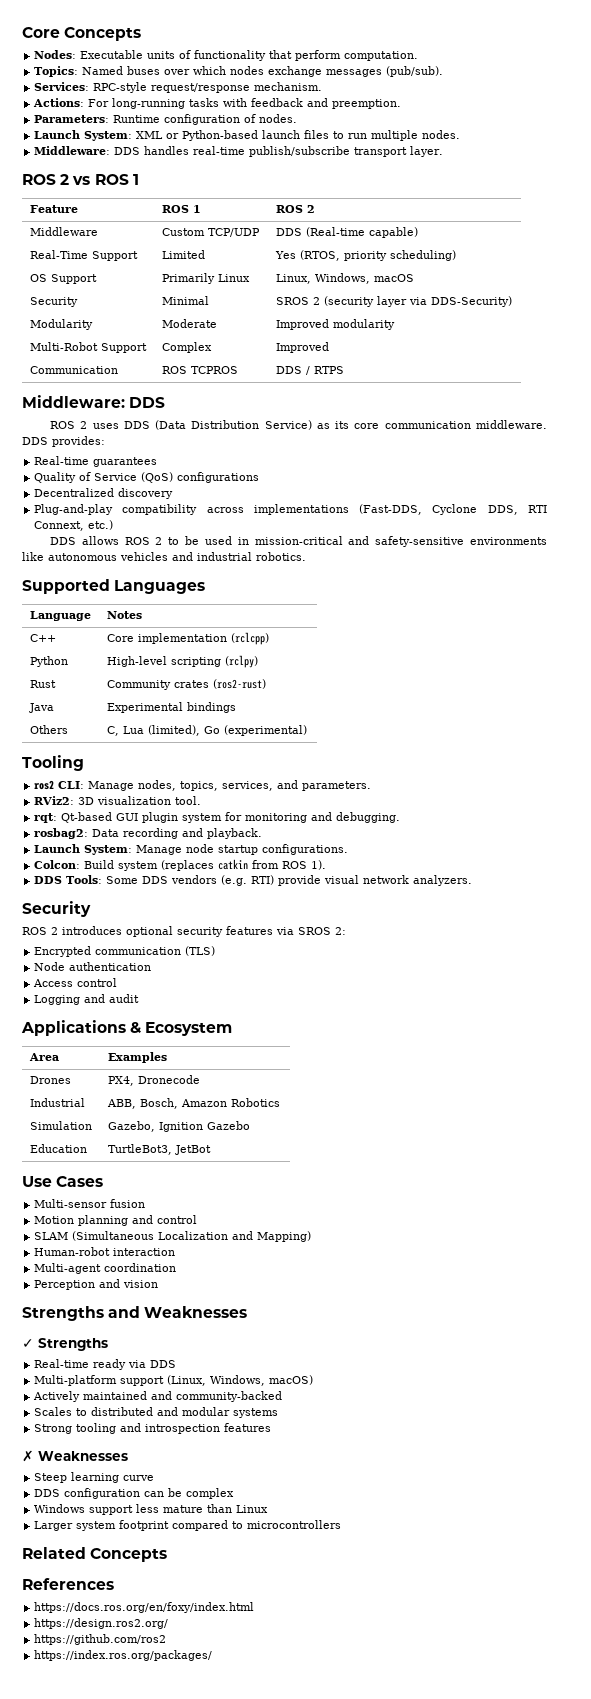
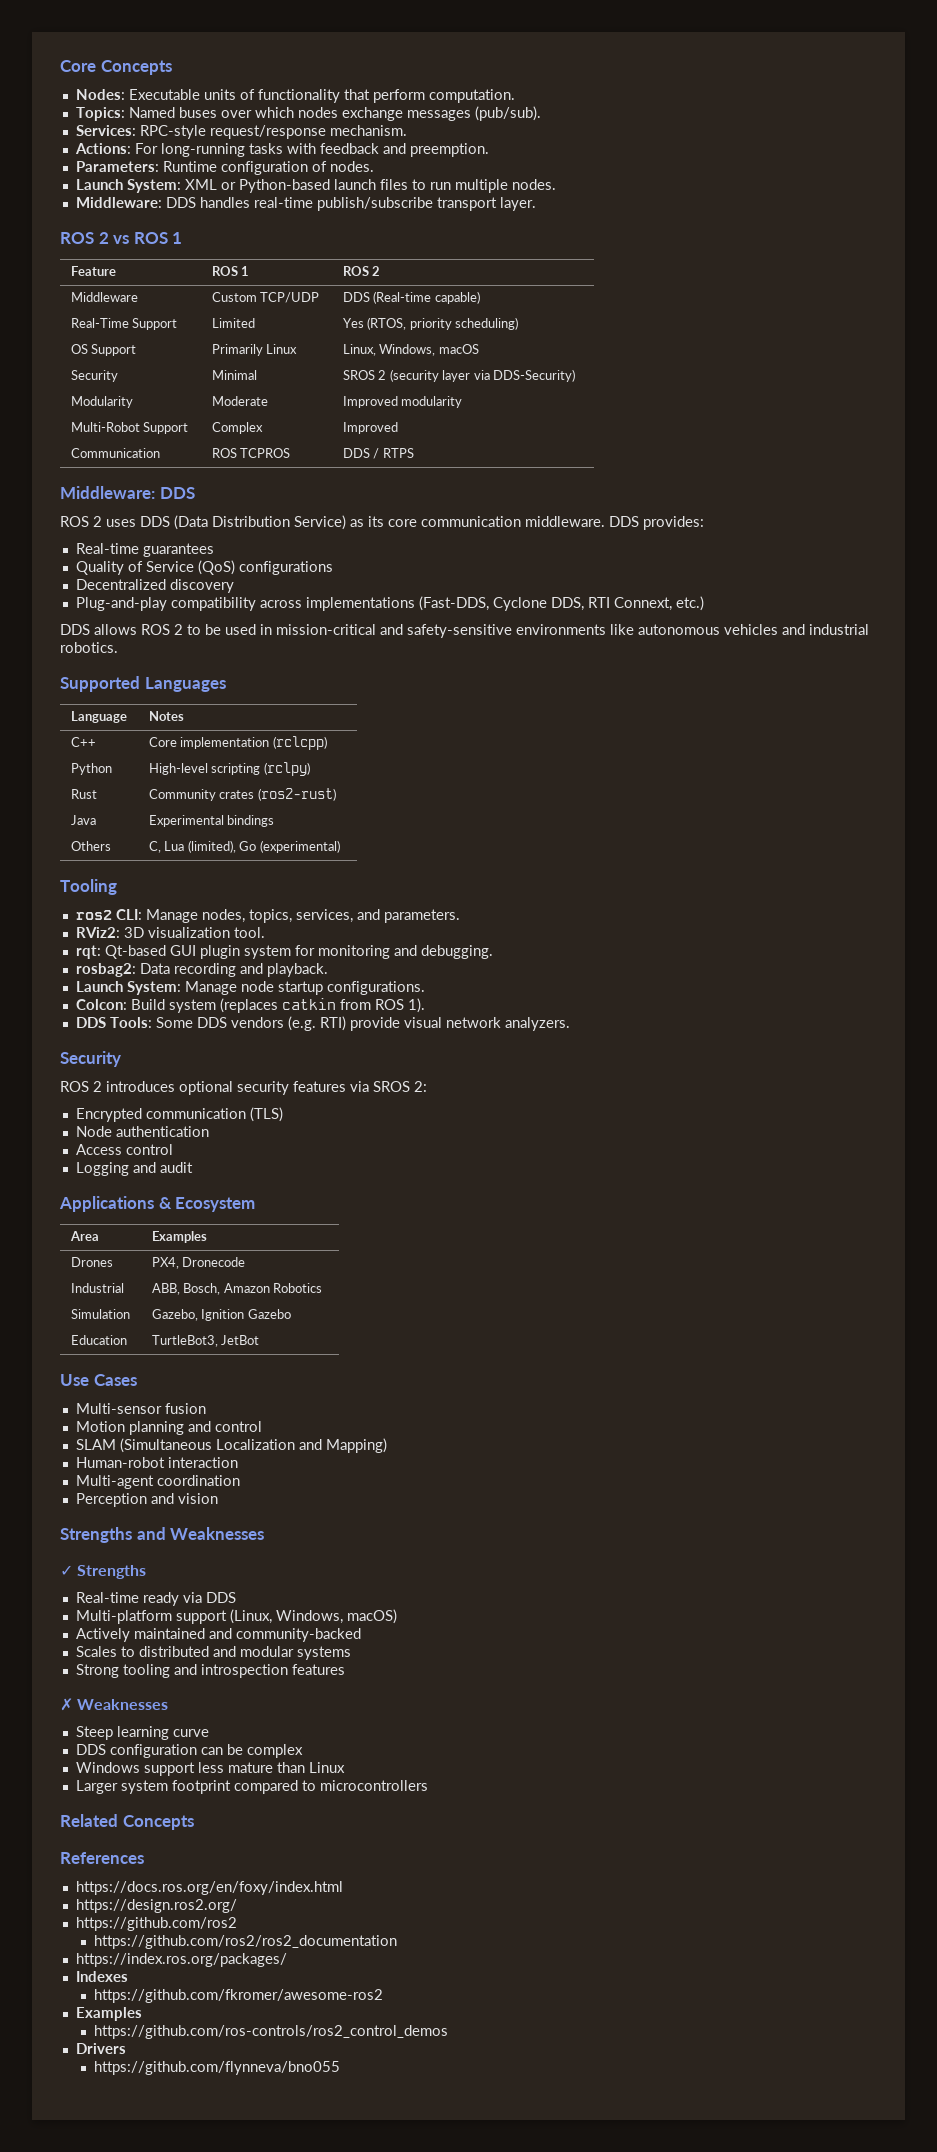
(167, 1639) none -> [94,1935,398,1949] // https://github.com/ros2/ros2_documentation
(213, 1655) none -> [75,1971,128,1982] [94,1989,384,2003] [75,2007,142,2021] [94,2025,449,2039] [75,2043,126,2054] [94,2061,341,2075] // Indexes // https://github.com/fkromer/awesome-ros2 // Examples // https://github.com/ros-controls/ros2_control_demos // Drivers // https://github.com/flynneva/bno055

